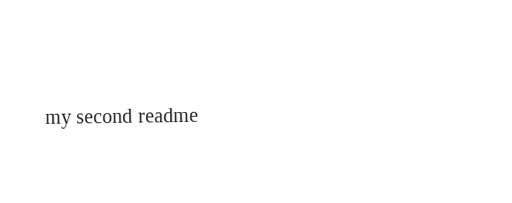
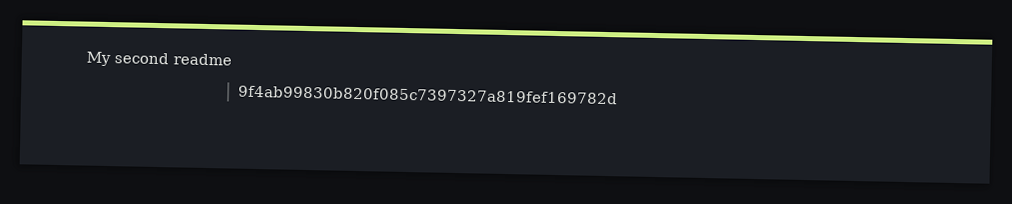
[45,113,72,129] my -> [86,51,111,67] My
(199, 115) none -> [237,85,618,105] // 9f4ab99830b820f085c7397327a819fef169782d

